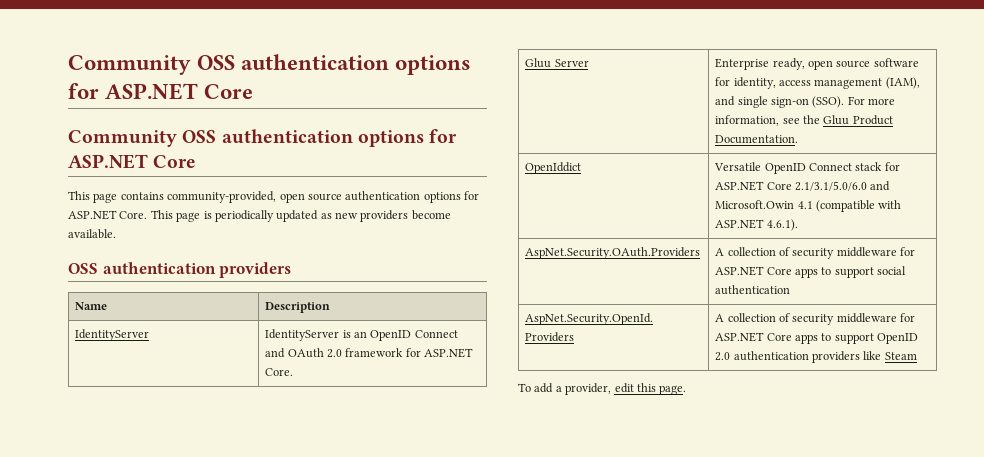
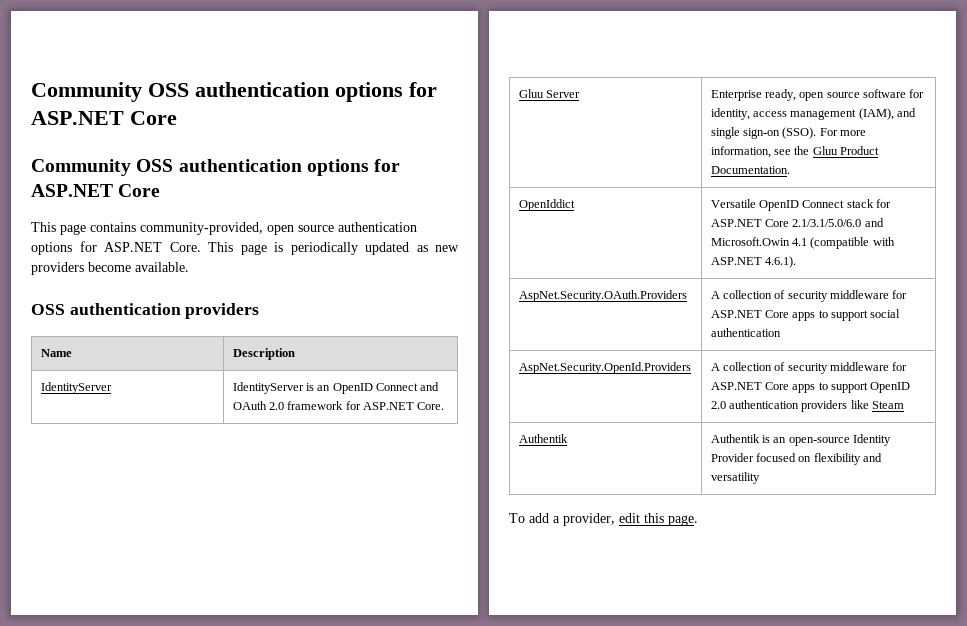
(917, 356) none -> [518,434,568,443] [710,434,892,446] [710,453,883,465] [710,472,760,484] // Authentik | Authentik is an open-source Identity Provider focused on flexibility and versatility

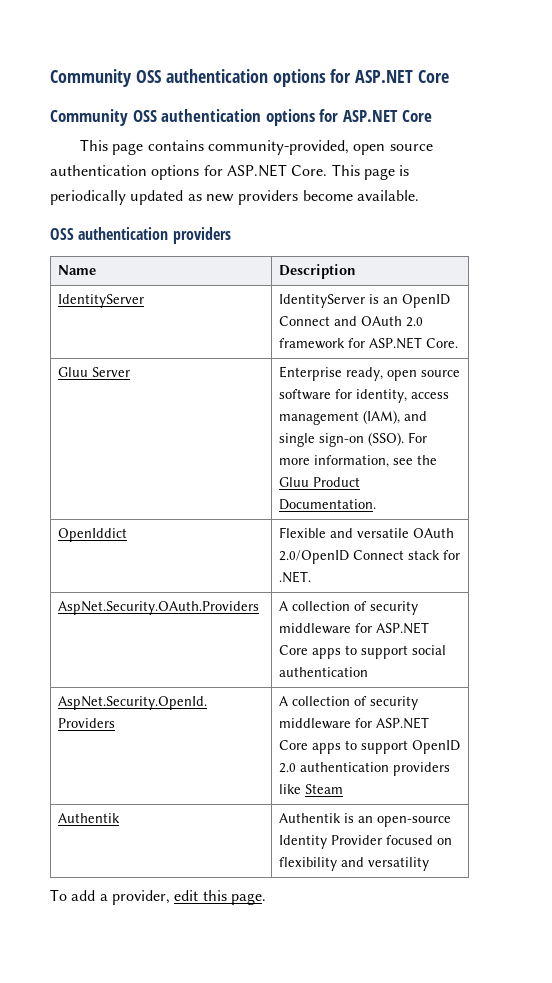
[710,199,892,211] [710,218,884,227] [710,237,895,249] [710,256,796,268] Versatile OpenID Connect stack for ASP.NET Core 2.1/3.1/5.0/6.0 and Microsoft.Owin 4.1 (compatible with ASP.NET 4.6.1). -> [279,527,455,538] [279,550,461,564] [279,571,312,583] Flexible and versatile OAuth 2.0/OpenID Connect stack for .NET.

